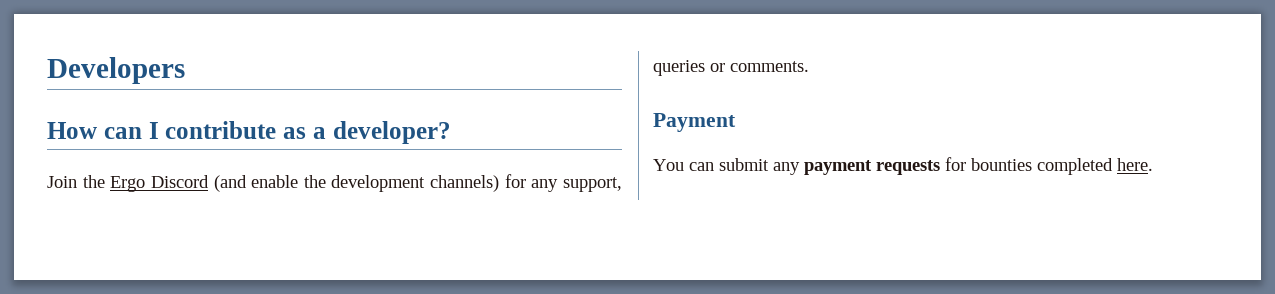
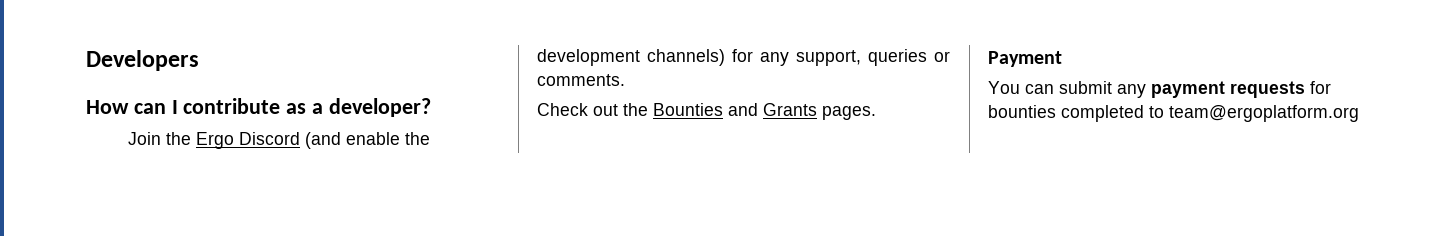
(809, 66) none -> [537,103,876,120] // Check out the Bounties and Grants pages.
[1117,158,1153,171] here. -> [1149,105,1359,122] to team@ergoplatform.org

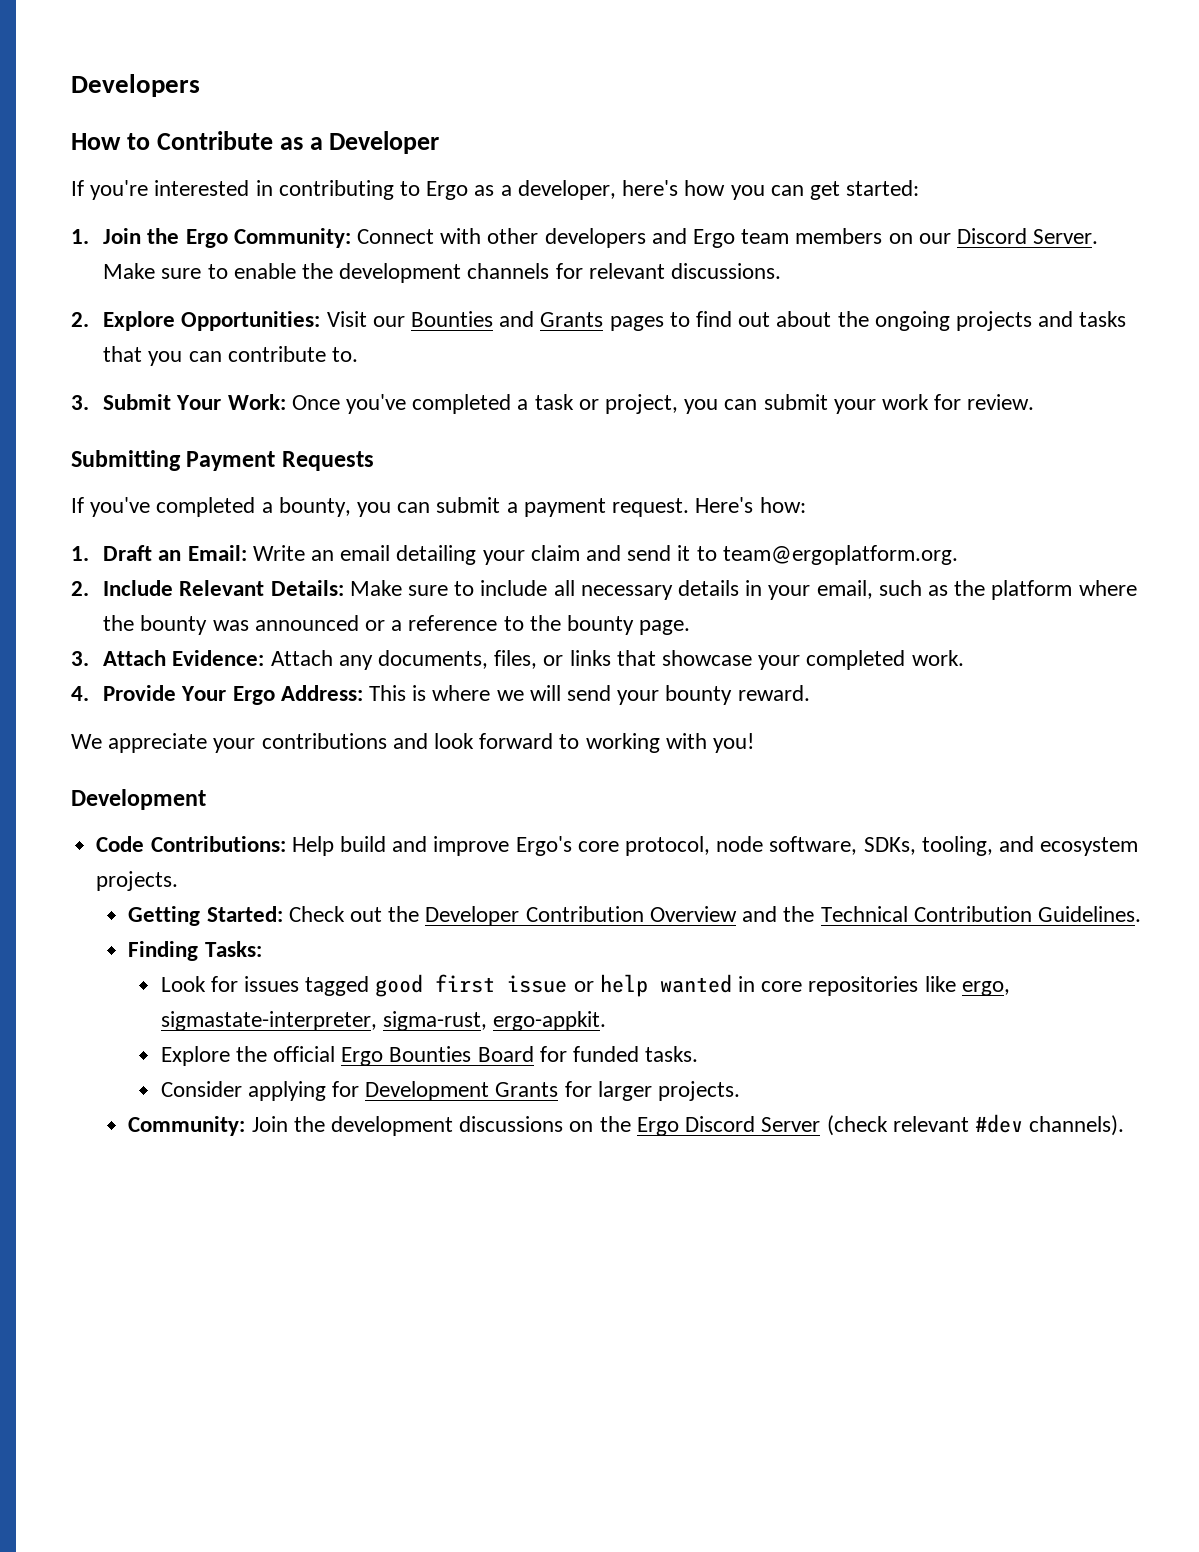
[133,98,431,117] [127,132,430,149] [537,49,950,66] [537,74,625,86] [537,103,876,120] [988,51,1062,67] [988,81,1331,98] [988,105,1359,122] can I contribute as a developer? // Join the Ergo Discord (and enable the development channels) for any support, queries or comments. // Check out the Bounties and Grants pages. // Payment // You can submit any payment requests for bounties completed to team@ergoplatform.org -> [126,131,440,154] [71,180,920,200] [71,228,1099,248] [103,263,782,283] [71,311,1127,331] [103,346,358,366] [71,394,1035,414] [71,450,374,471] [71,497,806,517] [71,545,958,565] [71,580,1137,600] [103,615,691,635] [71,650,964,670] [71,685,810,705] [71,733,755,753] [71,789,206,810] [96,836,1139,856] [96,871,179,891] [128,906,1141,926] [128,941,262,961] [160,974,1010,997] [160,1011,606,1031] [160,1046,699,1066] [160,1081,741,1101] [128,1114,1125,1136] to Contribute as a Developer // If you're interested in contributing to Ergo as a developer, here's how you can get started: // 1. Join the Ergo Community: Connect with other developers and Ergo team members on our Discord Server. Make sure to enable the development channels for relevant discussions. // 2. Explore Opportunities: Visit our Bounties and Grants pages to find out about the ongoing projects and tasks that you can contribute to. // 3. Submit Your Work: Once you've completed a task or project, you can submit your work for review. // Submitting Payment Requests // If you've completed a bounty, you can submit a payment request. Here's how: // 1. Draft an Email: Write an email detailing your claim and send it to team@ergoplatform.org. // 2. Include Relevant Details: Make sure to include all necessary details in your email, such as the platform where the bounty was announced or a reference to the bounty page. // 3. Attach Evidence: Attach any documents, files, or links that showcase your completed work. // 4. Provide Your Ergo Address: This is where we will send your bounty reward. // We appreciate your contributions and look forward to working with you! // Development // Code Contributions: Help build and improve Ergo's core protocol, node software, SDKs, tooling, and ecosystem projects. // Getting Started: Check out the Developer Contribution Overview and the Technical Contribution Guidelines. // Finding Tasks: // Look for issues tagged good first issue or help wanted in core repositories like ergo, sigmastate-interpreter, sigma-rust, ergo-appkit. // Explore the official Ergo Bounties Board for funded tasks. // Consider applying for Development Grants for larger projects. // Community: Join the development discussions on the Ergo Discord Server (check relevant #dev channels).

